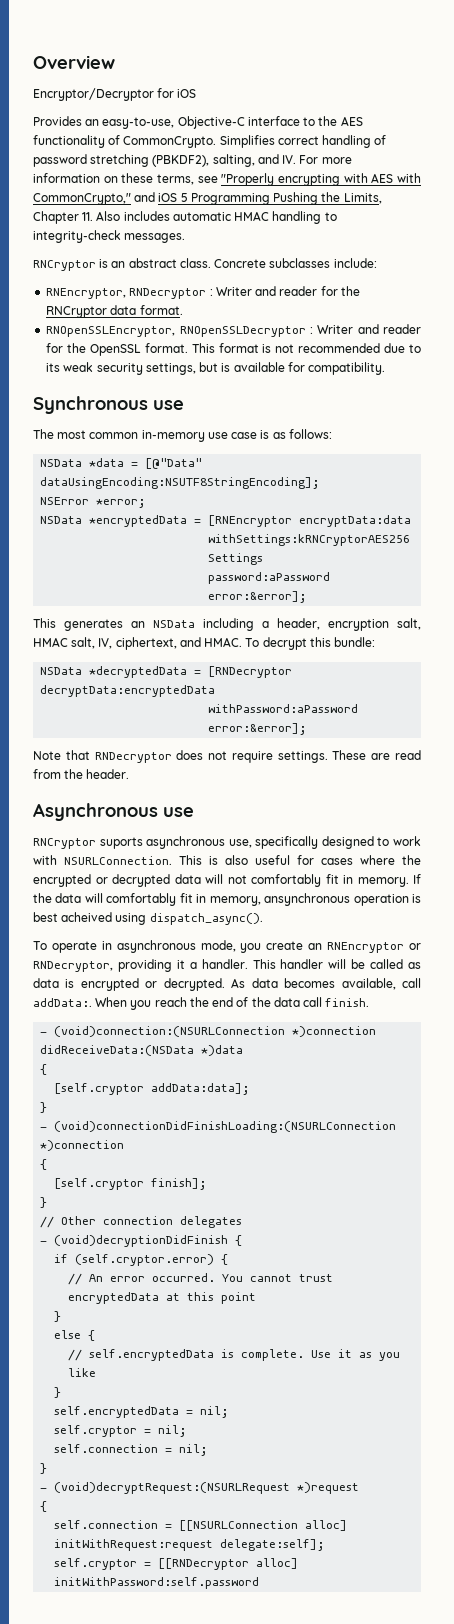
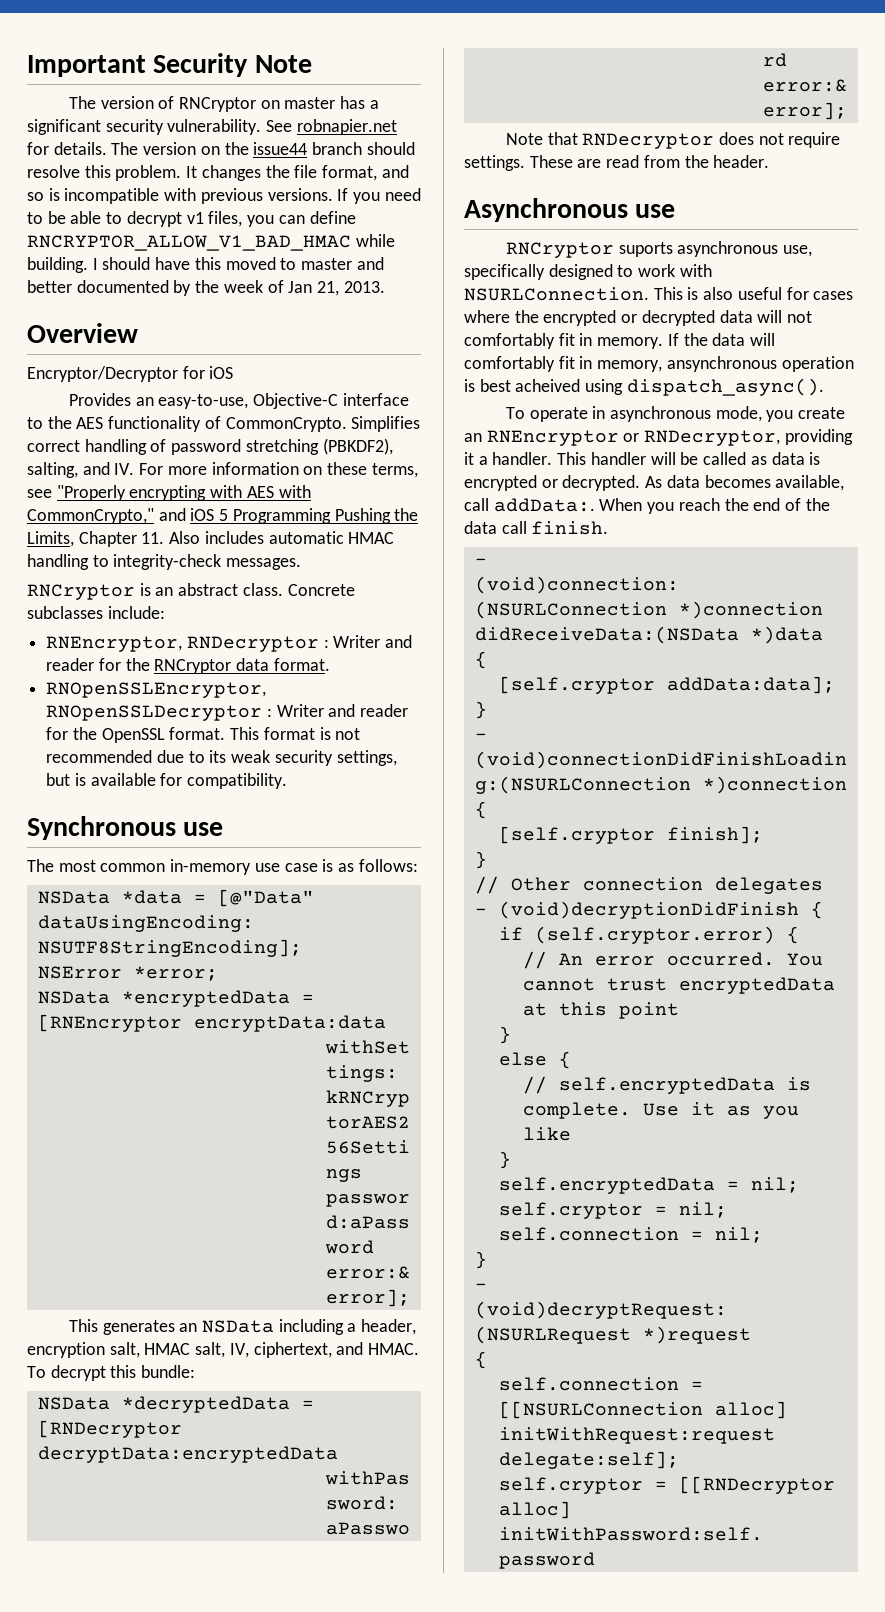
(33, 62) none -> [27,53,312,77] [68,96,379,112] [27,119,397,135] [27,142,415,155] [27,165,409,181] [27,188,421,204] [27,211,356,227] [27,234,395,251] [27,257,384,273] [27,280,385,296] Important Security Note // The version of RNCryptor on master has a significant security vulnerability. See robnapier.net for details. The version on the issue44 branch should resolve this problem. It changes the file format, and so is incompatible with previous versions. If you need to be able to decrypt v1 files, you can define RNCRYPTOR_ALLOW_V1_BAD_HMAC while building. I should have this moved to master and better documented by the week of Jan 21, 2013. //

